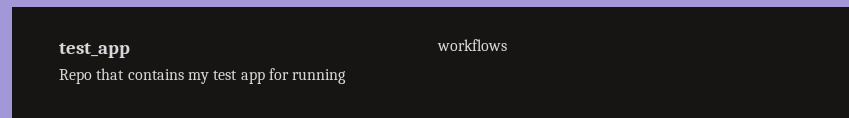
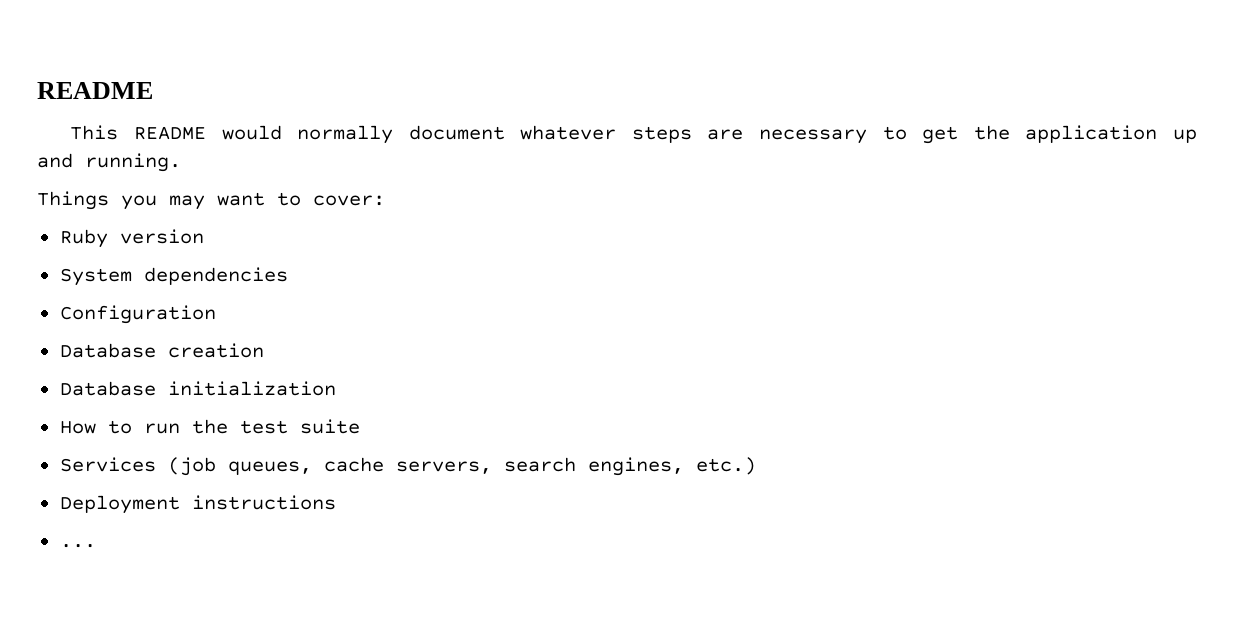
[59,43,130,58] [59,68,347,84] [437,39,507,51] test_app // Repo that contains my test app for running workflows -> [37,82,153,99] [70,125,1197,144] [37,153,181,172] [37,191,385,210] [59,229,204,248] [59,267,288,286] [59,305,216,324] [59,343,264,358] [59,381,336,396] [59,419,360,434] [59,457,756,476] [59,495,336,514] [59,544,96,548] README // This README would normally document whatever steps are necessary to get the application up and running. // Things you may want to cover: // Ruby version // System dependencies // Configuration // Database creation // Database initialization // How to run the test suite // Services (job queues, cache servers, search engines, etc.) // Deployment instructions // ...

